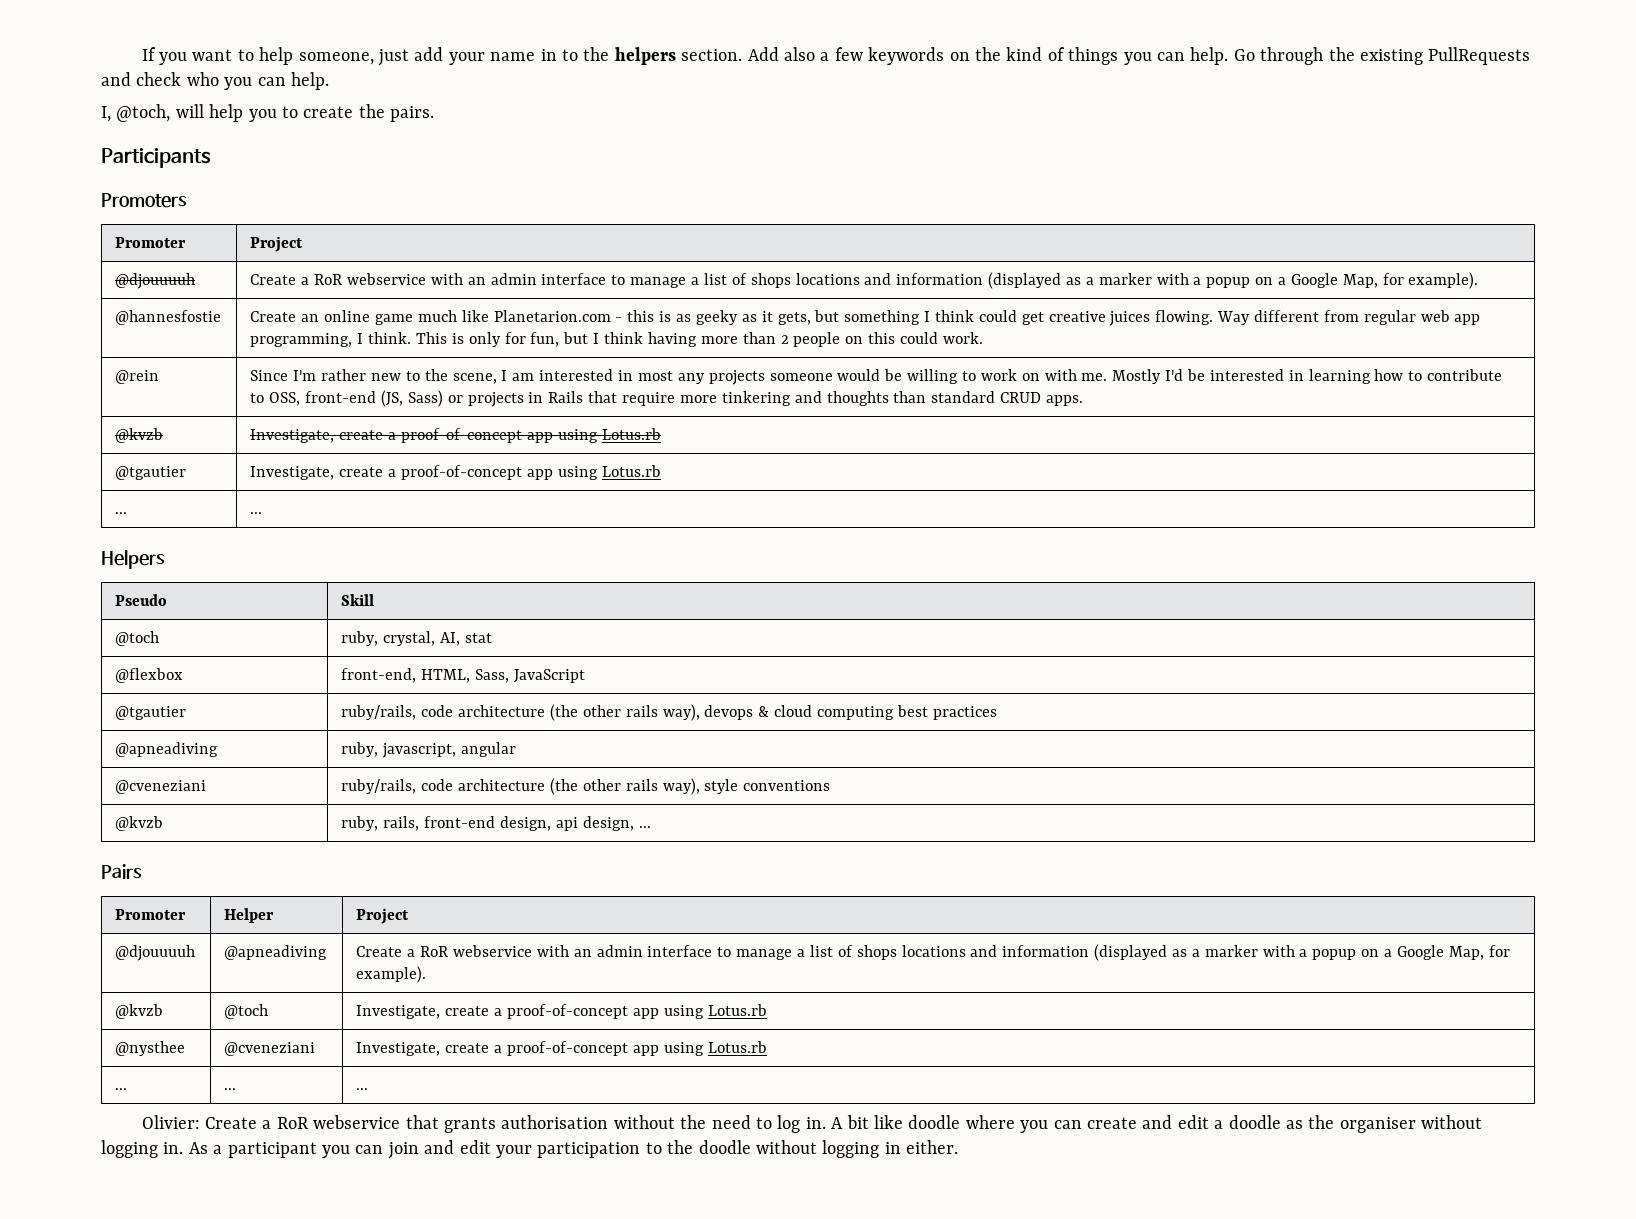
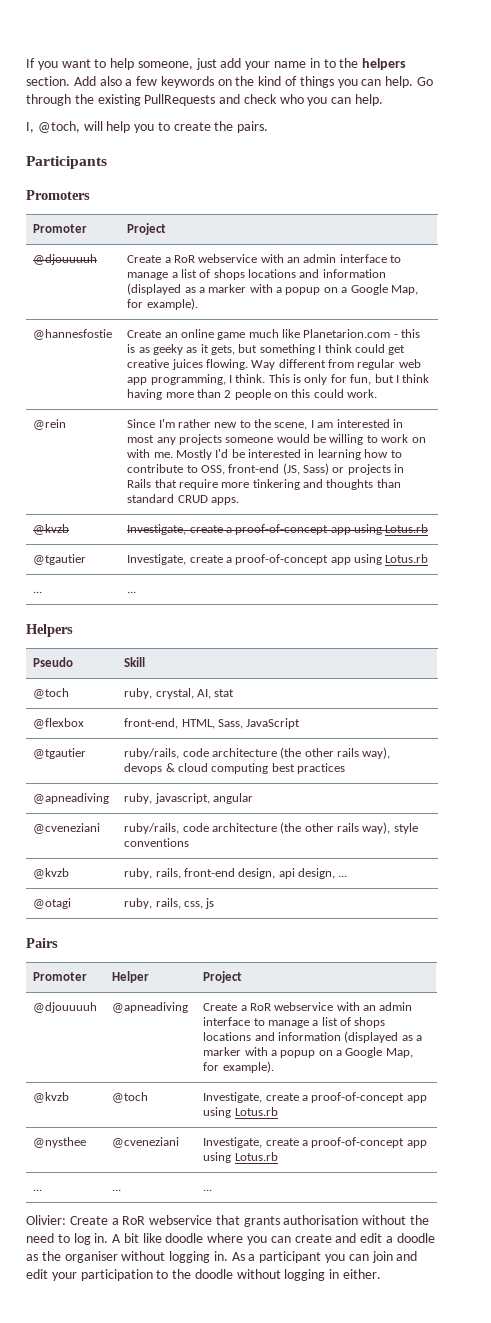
(651, 827) none -> [33,898,72,909] [124,898,215,909] // @otagi | ruby, rails, css, js

